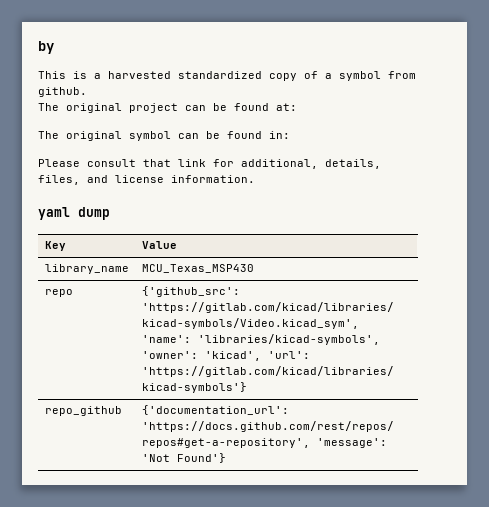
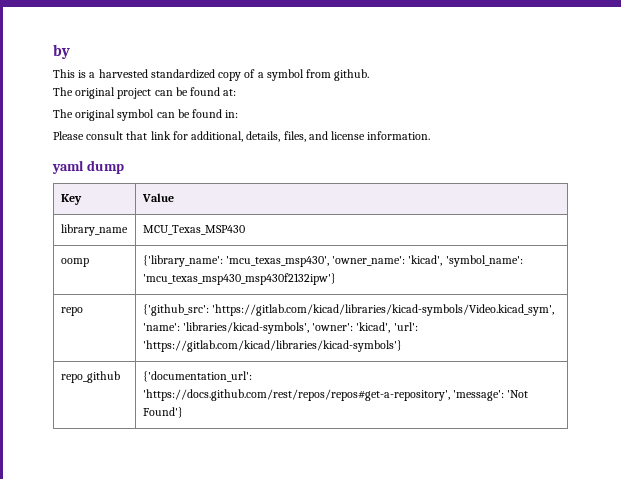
(254, 268) none -> [60,258,89,267] [142,255,523,267] [142,273,336,285] // oomp | {'library_name': 'mcu_texas_msp430', 'owner_name': 'kicad', 'symbol_name': 'mcu_texas_msp430_msp430f2132ipw'}

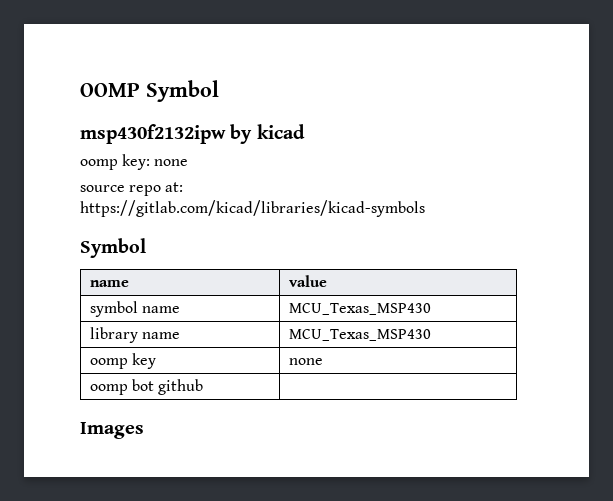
[53,44,70,59] [53,69,370,81] [53,87,237,99] [53,109,239,121] [53,131,431,142] [52,160,124,174] [60,194,82,205] [141,193,174,202] [60,224,128,236] [142,225,245,235] [60,258,89,267] [142,255,523,267] [142,273,336,285] [60,307,83,316] [142,304,554,316] [142,322,418,334] [142,340,402,352] [60,371,120,383] [142,371,252,382] [142,389,529,401] [142,407,183,418] by // This is a harvested standardized copy of a symbol from github. // The original project can be found at: // The original symbol can be found in: // Please consult that link for additional, details, files, and license information. // yaml dump // Key | Value // library_name | MCU_Texas_MSP430 // oomp | {'library_name': 'mcu_texas_msp430', 'owner_name': 'kicad', 'symbol_name': 'mcu_texas_msp430_msp430f2132ipw'} // repo | {'github_src': 'https://gitlab.com/kicad/libraries/kicad-symbols/Video.kicad_sym', 'name': 'libraries/kicad-symbols', 'owner': 'kicad', 'url': 'https://gitlab.com/kicad/libraries/kicad-symbols'} // repo_github | {'documentation_url': 'https://docs.github.com/rest/repos/repos#get-a-repository', 'message': 'Not Found'} -> [80,80,219,102] [80,124,305,144] [80,154,189,170] [80,182,184,196] [80,200,425,217] [80,238,146,258] [89,280,129,287] [288,275,327,287] [89,301,181,317] [288,303,431,315] [89,327,181,343] [288,329,431,341] [89,353,157,369] [288,358,323,365] [89,379,204,395] [80,422,144,439] OOMP Symbol // msp430f2132ipw by kicad // oomp key: none // source repo at: https://gitlab.com/kicad/libraries/kicad-symbols // Symbol // name | value // symbol name | MCU_Texas_MSP430 // library name | MCU_Texas_MSP430 // oomp key | none // oomp bot github | // Images

